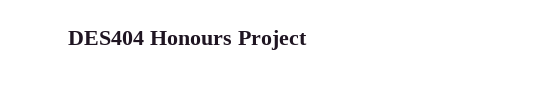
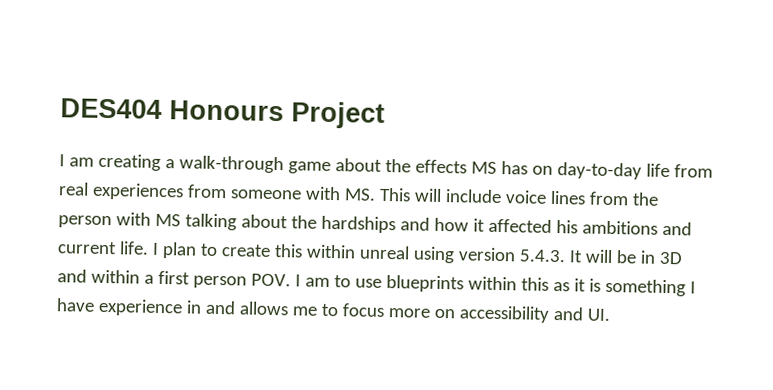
(307, 40) none -> [59,153,713,180] [58,182,659,206] [58,212,692,236] [57,241,683,265] [57,269,696,297] [56,298,611,323] // I am creating a walk-through game about the effects MS has on day-to-day life from real experiences from someone with MS. This will include voice lines from the person with MS talking about the hardships and how it affected his ambitions and current life. I plan to create this within unreal using version 5.4.3. It will be in 3D and within a first person POV. I am to use blueprints within this as it is something I have experience in and allows me to focus more on accessibility and UI.

